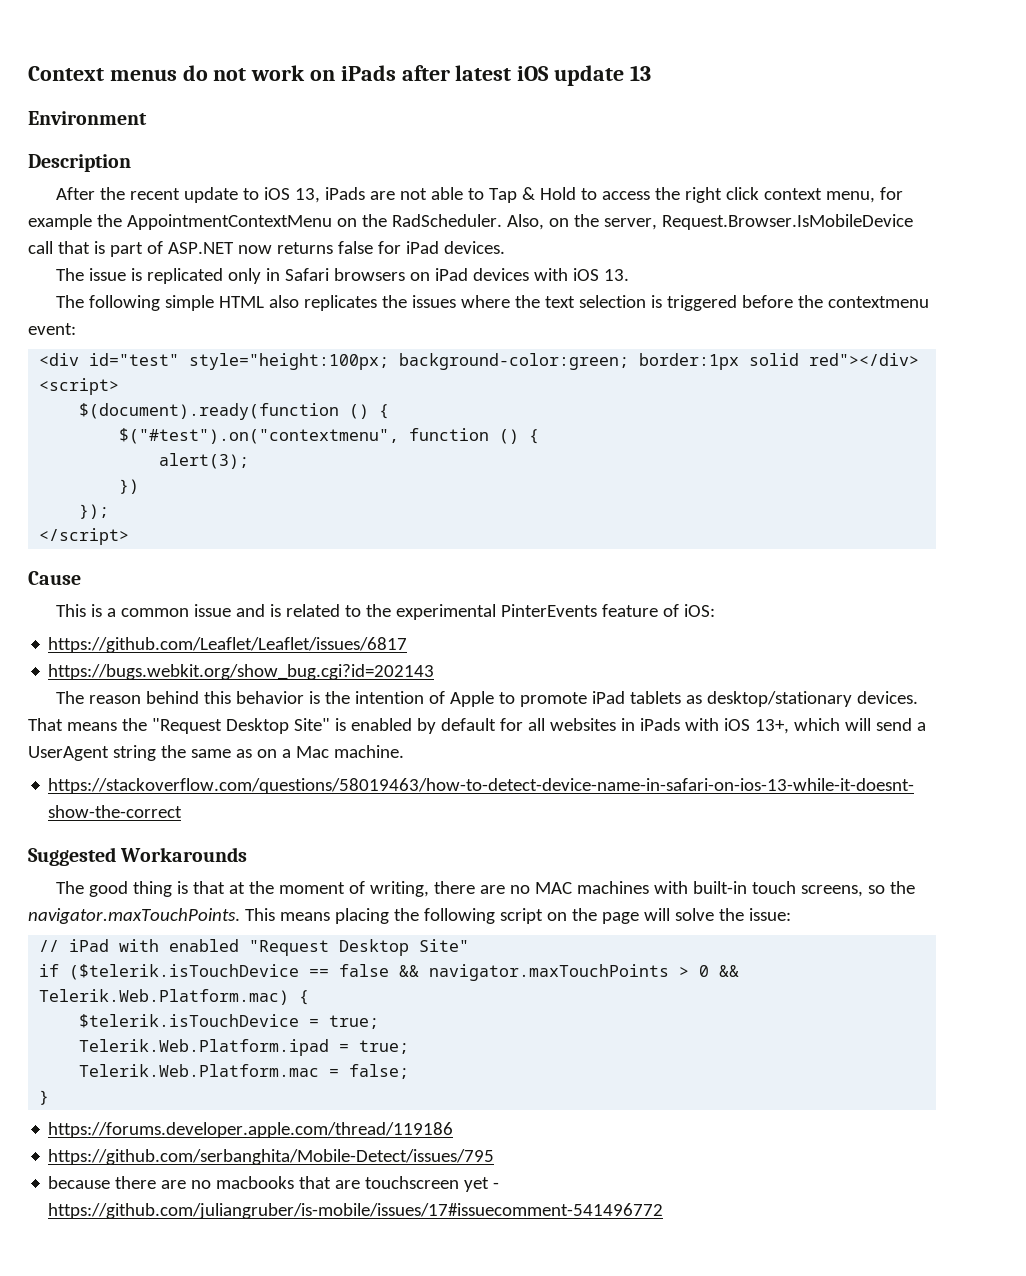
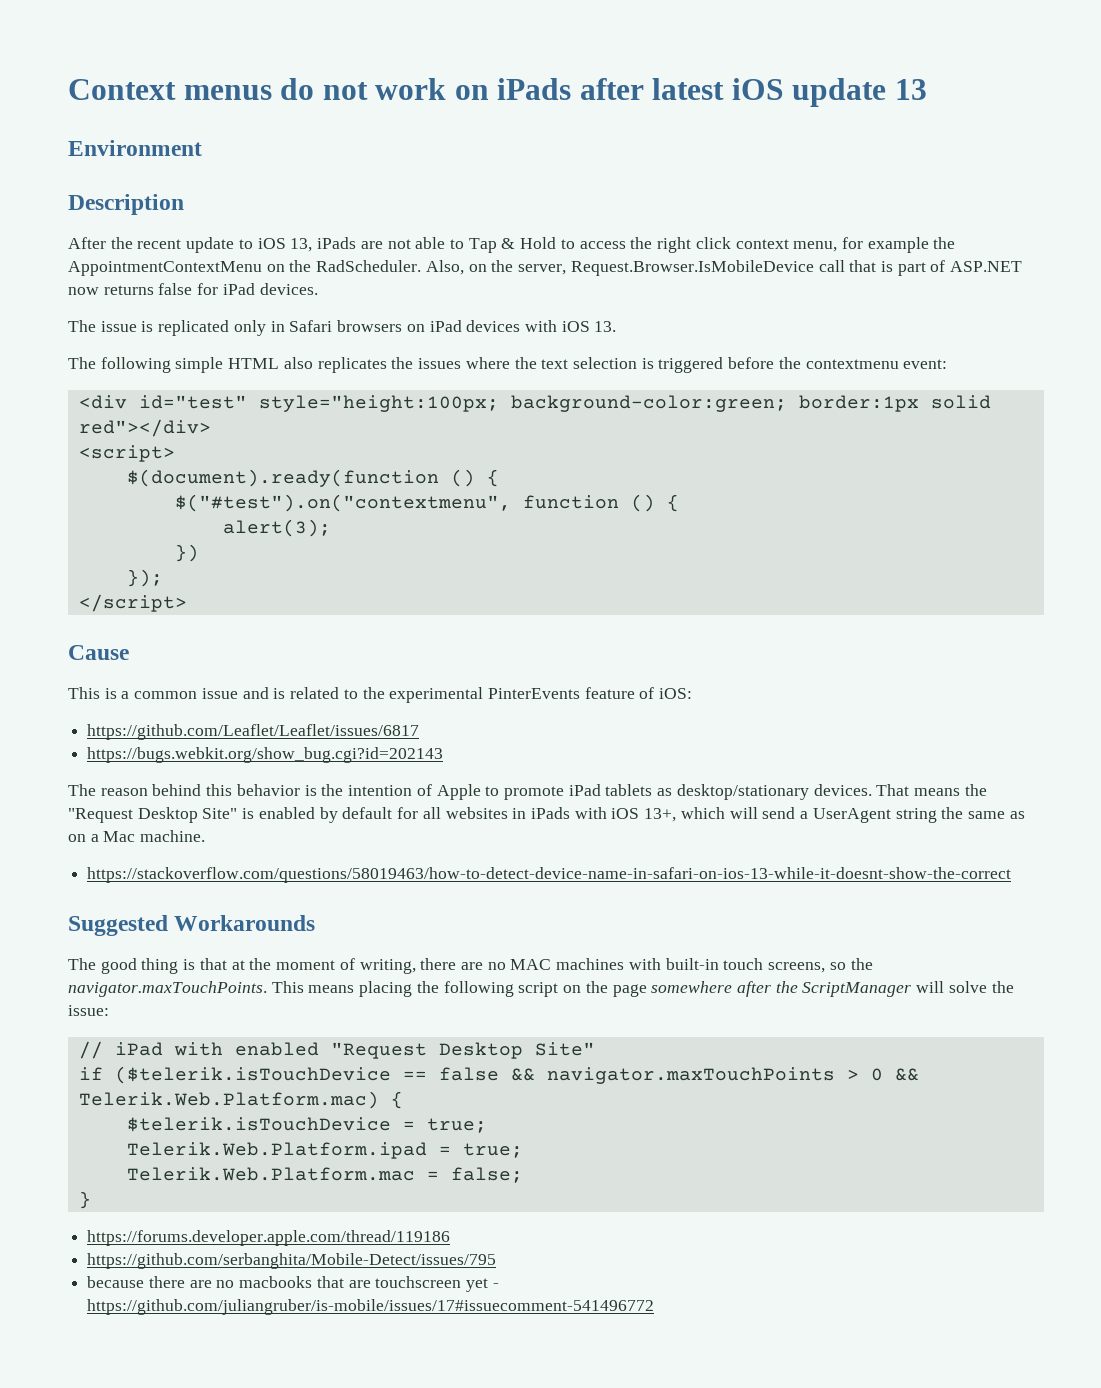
(639, 918) none -> [651,981,912,997] somewhere after the ScriptManager

